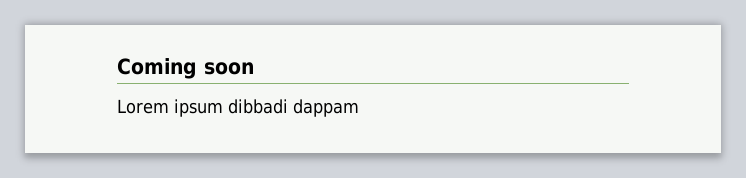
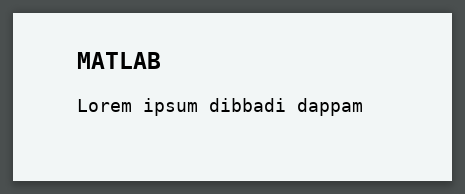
[117,58,254,79] Coming soon -> [77,52,161,69] MATLAB

